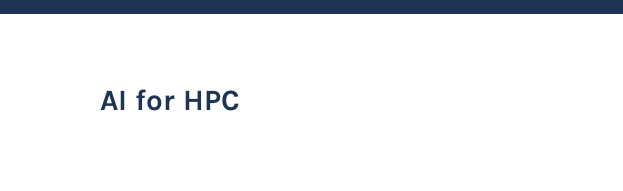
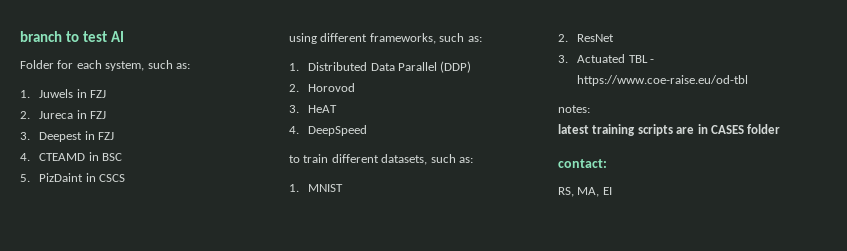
[100,89,240,111] AI for HPC -> [20,31,124,42] [20,60,190,71] [20,89,106,98] [20,110,106,119] [20,131,114,142] [20,152,122,161] [20,173,125,182] [289,33,482,44] [289,61,472,73] [289,83,356,92] [289,105,338,113] [289,125,368,136] [289,154,473,165] [289,184,344,192] [558,34,615,42] [558,54,654,63] [577,75,749,86] [558,105,590,113] [558,124,781,136] [558,159,607,168] [558,187,612,197] branch to test AI // Folder for each system, such as: // 1. Juwels in FZJ // 2. Jureca in FZJ // 3. Deepest in FZJ // 4. CTEAMD in BSC // 5. PizDaint in CSCS // using different frameworks, such as: // 1. Distributed Data Parallel (DDP) // 2. Horovod // 3. HeAT // 4. DeepSpeed // to train different datasets, such as: // 1. MNIST // 2. ResNet // 3. Actuated TBL - https://www.coe-raise.eu/od-tbl // notes: // latest training scripts are in CASES folder // contact: // RS, MA, EI

